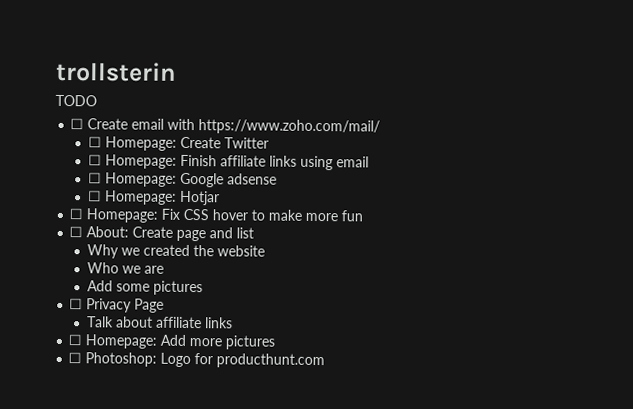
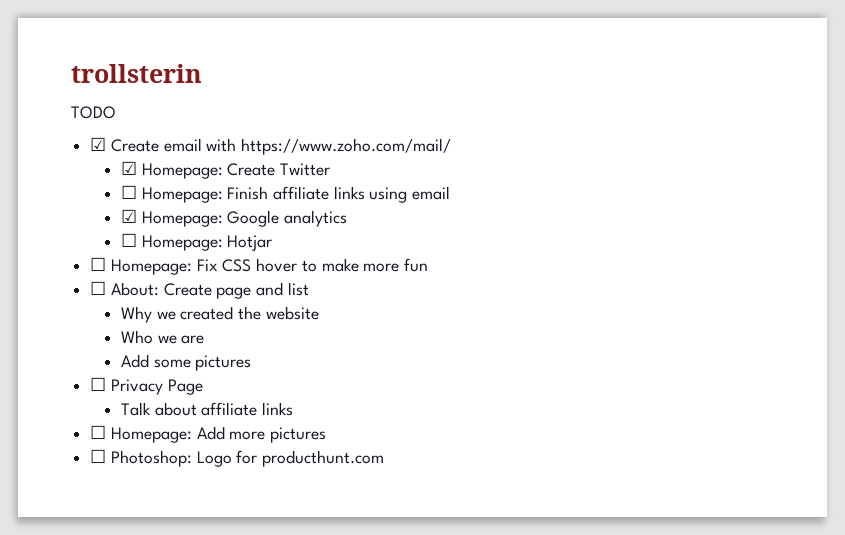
[70,118,85,130] ☐ -> [90,137,107,151] ☑
[88,136,103,148] ☐ -> [120,161,137,175] ☑
[88,172,103,184] ☐ -> [120,209,137,223] ☑
[227,173,278,185] adsense -> [284,210,348,227] analytics

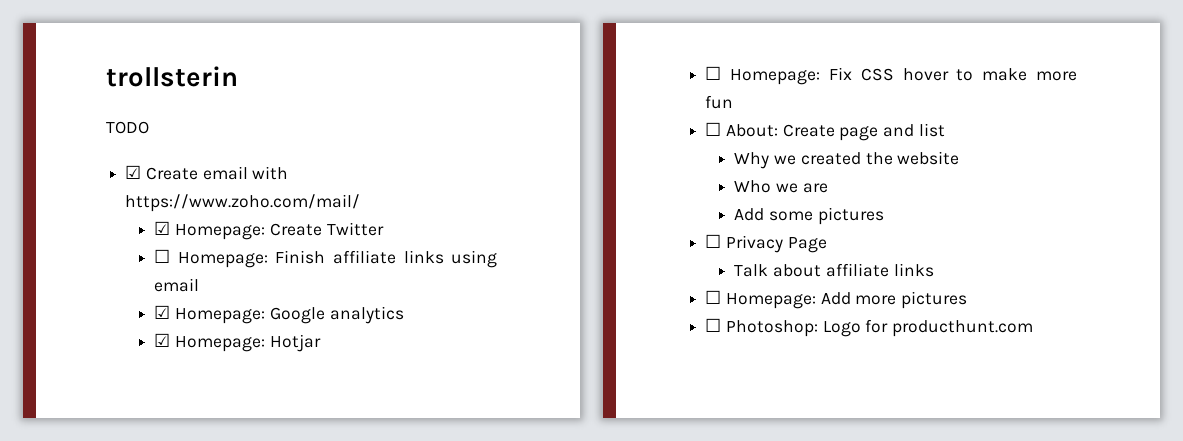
[120,233,137,247] ☐ -> [154,333,171,347] ☑

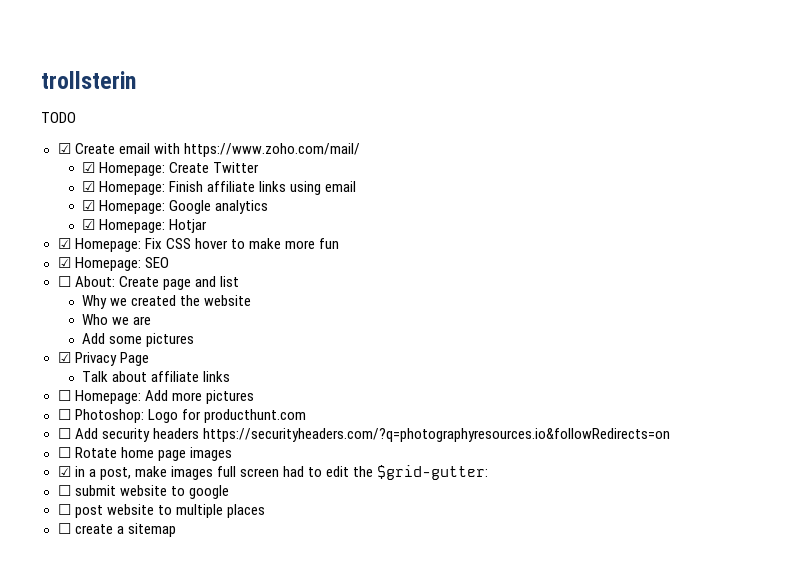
[154,249,171,263] ☐ -> [82,181,96,192] ☑
[705,66,722,80] ☐ -> [57,238,71,249] ☑
(734, 102) none -> [57,257,169,271] // ☑ Homepage: SEO
[705,234,722,248] ☐ -> [57,352,71,363] ☑
(1034, 328) none -> [57,428,670,442] [57,447,232,461] [57,465,489,480] [57,485,229,499] [57,504,265,518] [57,523,176,537] // ☐ Add security headers https://securityheaders.com/?q=photographyresources.io&followRedirects=on // ☐ Rotate home page images // ☑ in a post, make images full screen had to edit the $grid-gutter: // ☐ submit website to google // ☐ post website to multiple places // ☐ create a sitemap

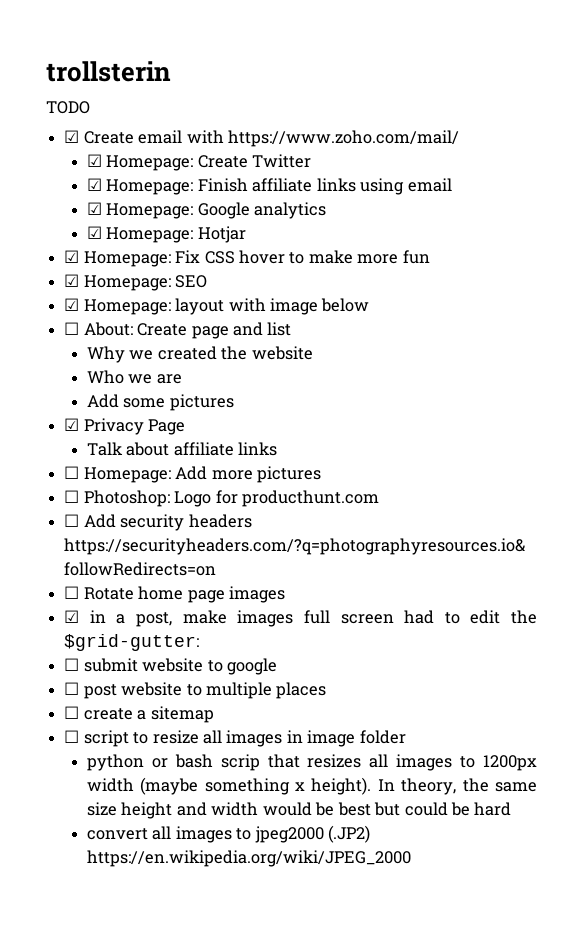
(169, 262) none -> [64,298,370,315] // ☑ Homepage: layout with image below
(176, 530) none -> [64,730,406,747] [86,754,537,771] [86,777,538,795] [86,802,512,819] [86,825,371,843] [86,850,411,867] // ☐ script to resize all images in image folder // python or bash scrip that resizes all images to 1200px width (maybe something x height). In theory, the same size height and width would be best but could be hard // convert all images to jpeg2000 (.JP2) https://en.wikipedia.org/wiki/JPEG_2000

